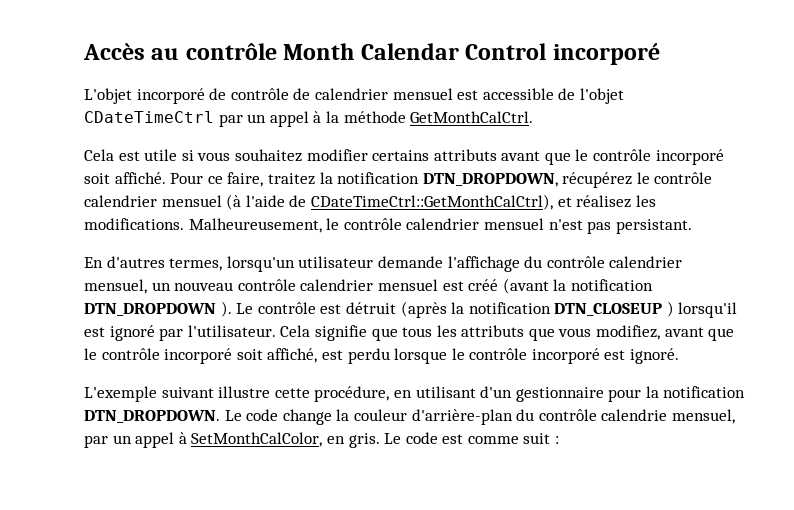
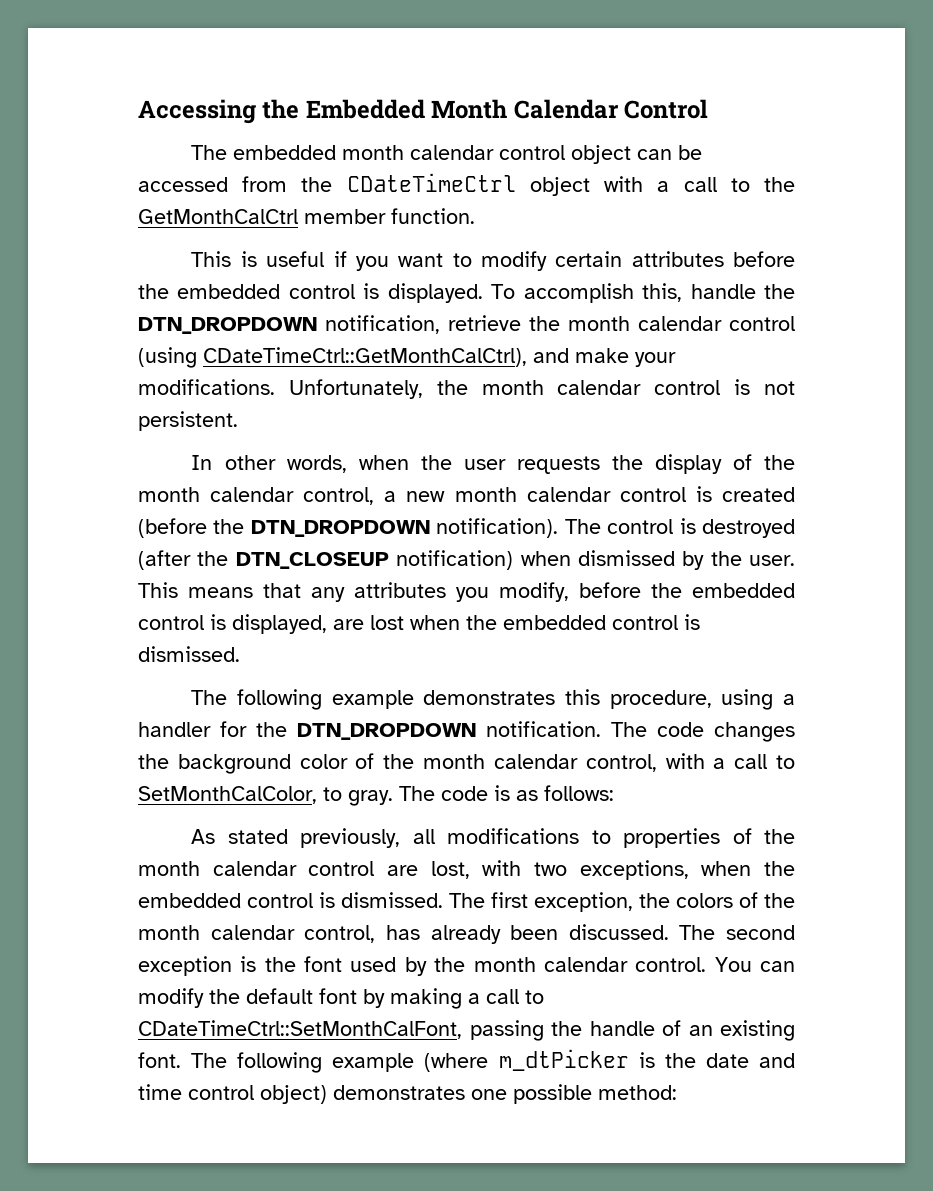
[83,43,277,60] Accès au contrôle -> [138,99,425,124] Accessing the Embedded
[552,43,660,65] [84,88,624,104] [84,111,534,127] [84,149,724,165] [84,172,713,188] [84,194,656,210] [84,218,692,234] [84,256,683,272] [84,278,653,294] [84,301,738,318] [84,325,735,341] [84,348,680,364] [84,386,746,402] [84,409,735,425] [84,432,560,448] incorporé // L'objet incorporé de contrôle de calendrier mensuel est accessible de l'objet CDateTimeCtrl par un appel à la méthode GetMonthCalCtrl. // Cela est utile si vous souhaitez modifier certains attributs avant que le contrôle incorporé soit affiché. Pour ce faire, traitez la notification DTN_DROPDOWN, récupérez le contrôle calendrier mensuel (à l'aide de CDateTimeCtrl::GetMonthCalCtrl), et réalisez les modifications. Malheureusement, le contrôle calendrier mensuel n'est pas persistant. // En d'autres termes, lorsqu'un utilisateur demande l'affichage du contrôle calendrier mensuel, un nouveau contrôle calendrier mensuel est créé (avant la notification DTN_DROPDOWN ). Le contrôle est détruit (après la notification DTN_CLOSEUP ) lorsqu'il est ignoré par l'utilisateur. Cela signifie que tous les attributs que vous modifiez, avant que le contrôle incorporé soit affiché, est perdu lorsque le contrôle incorporé est ignoré. // L'exemple suivant illustre cette procédure, en utilisant d'un gestionnaire pour la notification DTN_DROPDOWN. Le code change la couleur d'arrière-plan du contrôle calendrie mensuel, par un appel à SetMonthCalColor, en gris. Le code est comme suit : -> [191,145,703,164] [138,173,795,196] [138,208,475,224] [191,251,795,271] [138,283,796,303] [138,315,795,334] [138,347,676,368] [138,379,795,399] [138,411,238,431] [191,454,795,474] [138,486,795,505] [138,518,796,538] [138,550,795,570] [138,582,795,602] [138,614,700,634] [138,646,240,662] [191,689,795,710] [138,721,795,742] [138,753,796,774] [138,785,614,806] [191,828,795,848] [138,860,795,880] [138,892,795,912] [138,924,795,944] [138,956,796,976] [138,988,544,1009] [138,1020,795,1041] [138,1049,795,1073] [138,1084,677,1104] // The embedded month calendar control object can be accessed from the CDateTimeCtrl object with a call to the GetMonthCalCtrl member function. // This is useful if you want to modify certain attributes before the embedded control is displayed. To accomplish this, handle the DTN_DROPDOWN notification, retrieve the month calendar control (using CDateTimeCtrl::GetMonthCalCtrl), and make your modifications. Unfortunately, the month calendar control is not persistent. // In other words, when the user requests the display of the month calendar control, a new month calendar control is created (before the DTN_DROPDOWN notification). The control is destroyed (after the DTN_CLOSEUP notification) when dismissed by the user. This means that any attributes you modify, before the embedded control is displayed, are lost when the embedded control is dismissed. // The following example demonstrates this procedure, using a handler for the DTN_DROPDOWN notification. The code changes the background color of the month calendar control, with a call to SetMonthCalColor, to gray. The code is as follows: // As stated previously, all modifications to properties of the month calendar control are lost, with two exceptions, when the embedded control is dismissed. The first exception, the colors of the month calendar control, has already been discussed. The second exception is the font used by the month calendar control. You can modify the default font by making a call to CDateTimeCtrl::SetMonthCalFont, passing the handle of an existing font. The following example (where m_dtPicker is the date and time control object) demonstrates one possible method:

